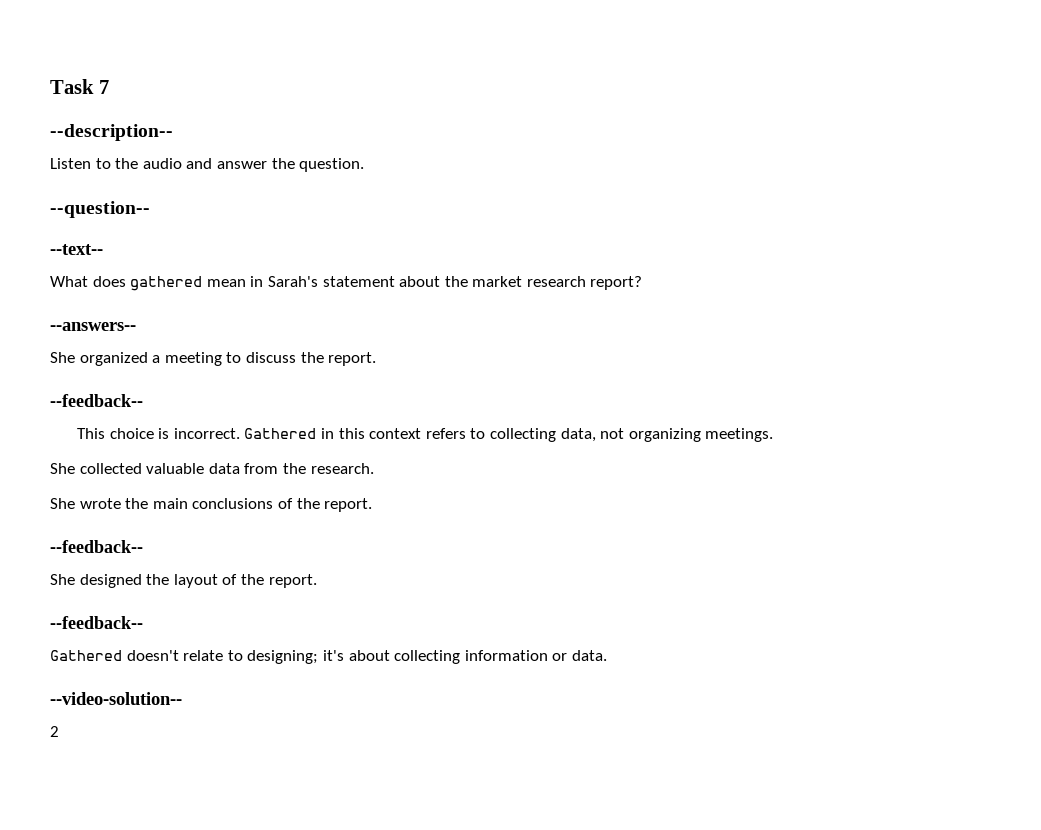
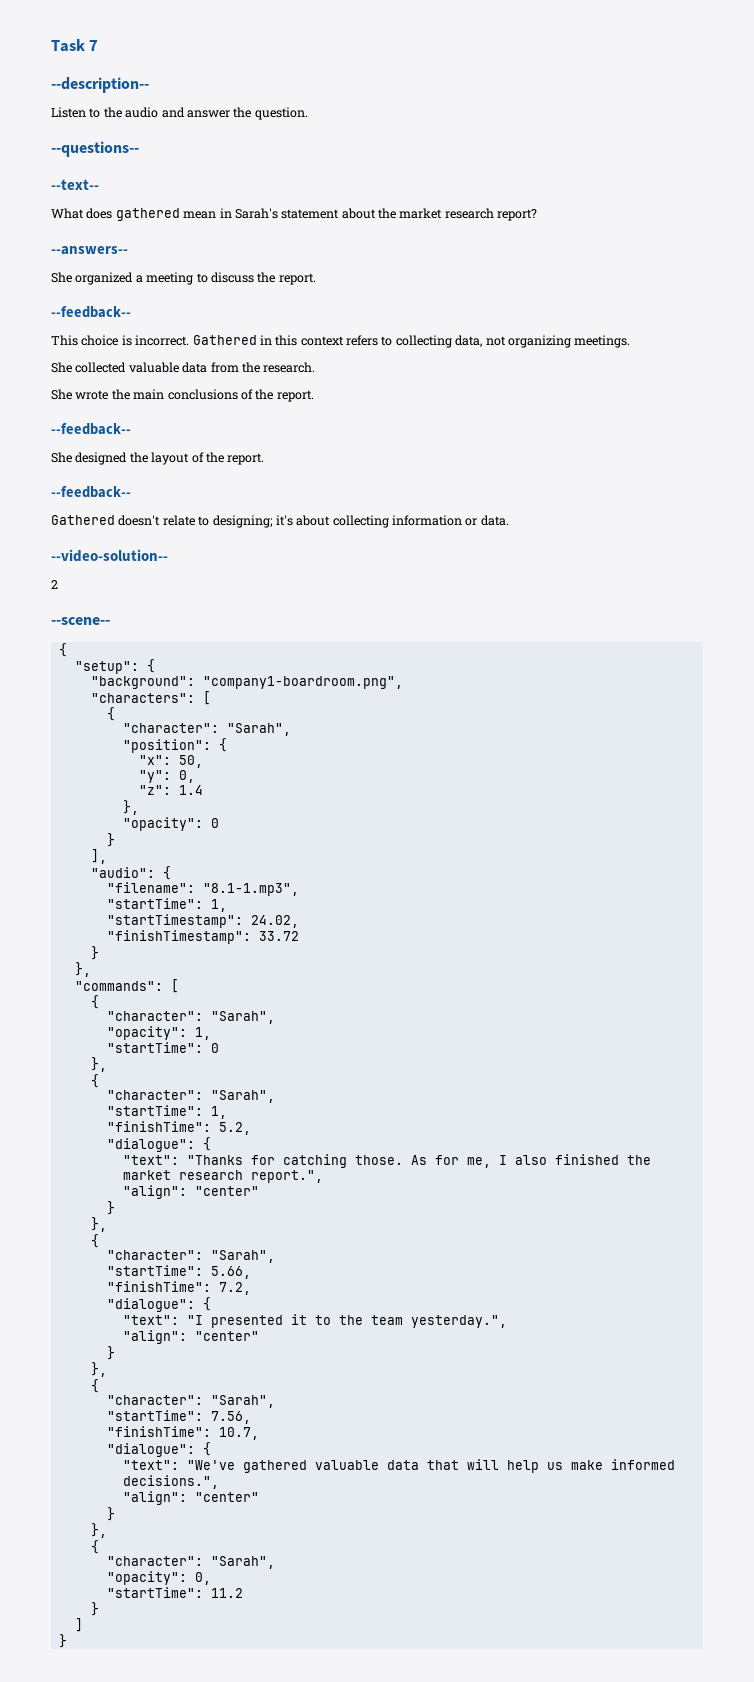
[50,201,150,218] --question-- -> [51,141,139,157] --questions--
(59, 731) none -> [51,617,110,625] [58,643,67,657] [74,659,155,674] [90,676,403,689] [90,691,211,705] [106,707,115,721] [122,723,291,736] [122,738,227,753] [138,755,203,768] [138,770,195,783] [138,785,203,795] [122,800,139,815] [122,817,219,831] [106,833,115,847] [90,849,107,864] [90,866,171,880] [106,882,299,896] [106,898,227,912] [106,914,299,928] [106,930,299,944] [90,946,99,960] [74,962,91,977] [74,979,179,993] [90,995,99,1009] [106,1011,275,1024] [106,1026,211,1040] [106,1042,219,1053] [90,1057,107,1072] [90,1074,99,1088] [106,1090,275,1103] [106,1105,227,1119] [106,1121,251,1135] [106,1137,211,1152] [122,1154,651,1168] [122,1170,323,1183] [122,1185,259,1199] [106,1201,115,1215] [90,1217,107,1232] [90,1234,99,1248] [106,1250,275,1263] [106,1265,251,1279] [106,1281,251,1295] [106,1297,211,1312] [122,1314,507,1328] [122,1330,259,1344] [106,1346,115,1360] [90,1362,107,1377] [90,1379,99,1393] [106,1395,275,1408] [106,1410,251,1424] [106,1426,259,1440] [106,1442,211,1457] [122,1459,675,1473] [122,1475,219,1489] [122,1491,259,1505] [106,1507,115,1521] [90,1523,107,1538] [90,1540,99,1554] [106,1556,275,1569] [106,1571,211,1585] [106,1587,243,1598] [90,1602,99,1616] [74,1618,83,1632] [58,1634,67,1648] // --scene-- // { // "setup": { // "background": "company1-boardroom.png", // "characters": [ // { // "character": "Sarah", // "position": { // "x": 50, // "y": 0, // "z": 1.4 // }, // "opacity": 0 // } // ], // "audio": { // "filename": "8.1-1.mp3", // "startTime": 1, // "startTimestamp": 24.02, // "finishTimestamp": 33.72 // } // }, // "commands": [ // { // "character": "Sarah", // "opacity": 1, // "startTime": 0 // }, // { // "character": "Sarah", // "startTime": 1, // "finishTime": 5.2, // "dialogue": { // "text": "Thanks for catching those. As for me, I also finished the market research report.", // "align": "center" // } // }, // { // "character": "Sarah", // "startTime": 5.66, // "finishTime": 7.2, // "dialogue": { // "text": "I presented it to the team yesterday.", // "align": "center" // } // }, // { // "character": "Sarah", // "startTime": 7.56, // "finishTime": 10.7, // "dialogue": { // "text": "We've gathered valuable data that will help us make informed decisions.", // "align": "center" // } // }, // { // "character": "Sarah", // "opacity": 0, // "startTime": 11.2 // } // ] // }

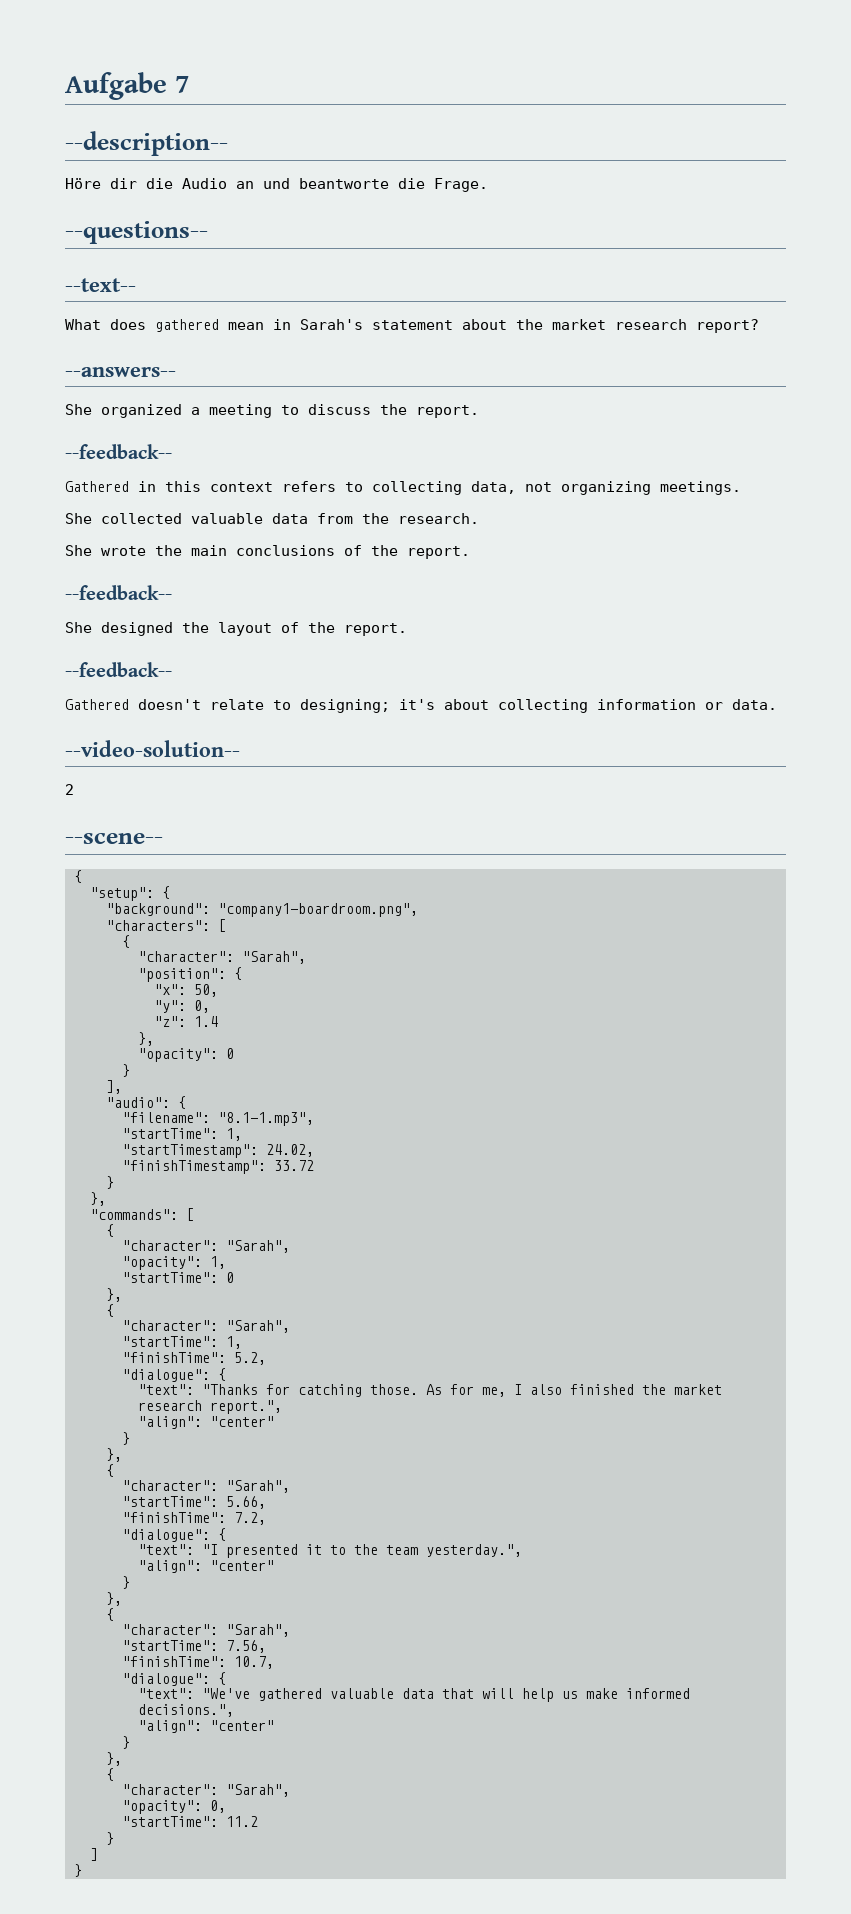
[51,39,85,52] Task -> [65,72,167,100] Aufgabe
[51,107,308,120] Listen to the audio and answer the question. -> [65,178,488,192] Höre dir die Audio an und beantworte die Frage.
[51,335,190,346] This choice is incorrect. -> (172, 451) none

